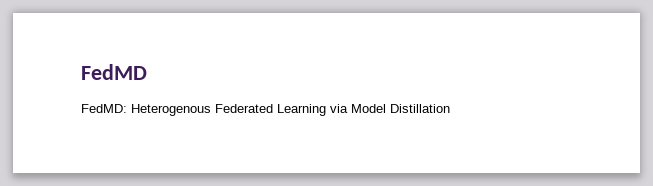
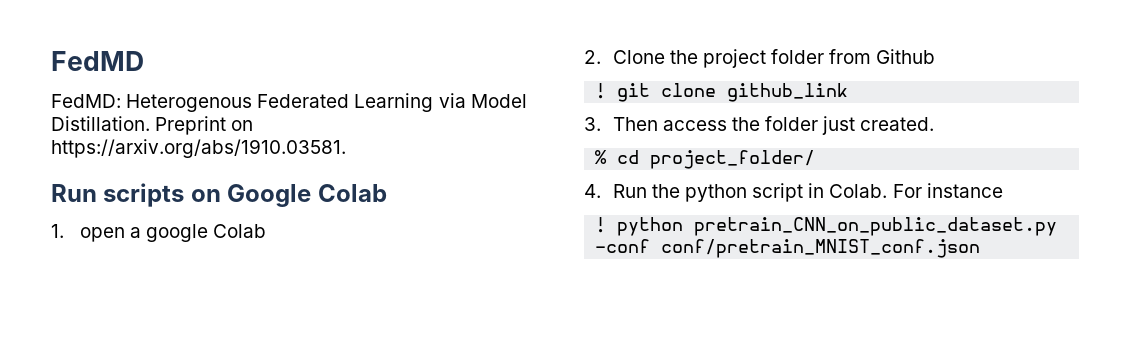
[390,104,450,113] Distillation -> [51,116,254,135] [51,139,346,158] [51,183,387,207] [51,224,267,242] [584,49,936,68] [595,83,849,102] [584,116,935,135] [595,150,816,169] [584,183,1003,202] [595,217,1058,236] [595,239,981,258] Distillation. Preprint on https://arxiv.org/abs/1910.03581. // Run scripts on Google Colab // 1. open a google Colab // 2. Clone the project folder from Github // ! git clone github_link // 3. Then access the folder just created. // % cd project_folder/ // 4. Run the python script in Colab. For instance // ! python pretrain_CNN_on_public_dataset.py -conf conf/pretrain_MNIST_conf.json

